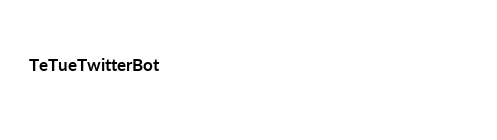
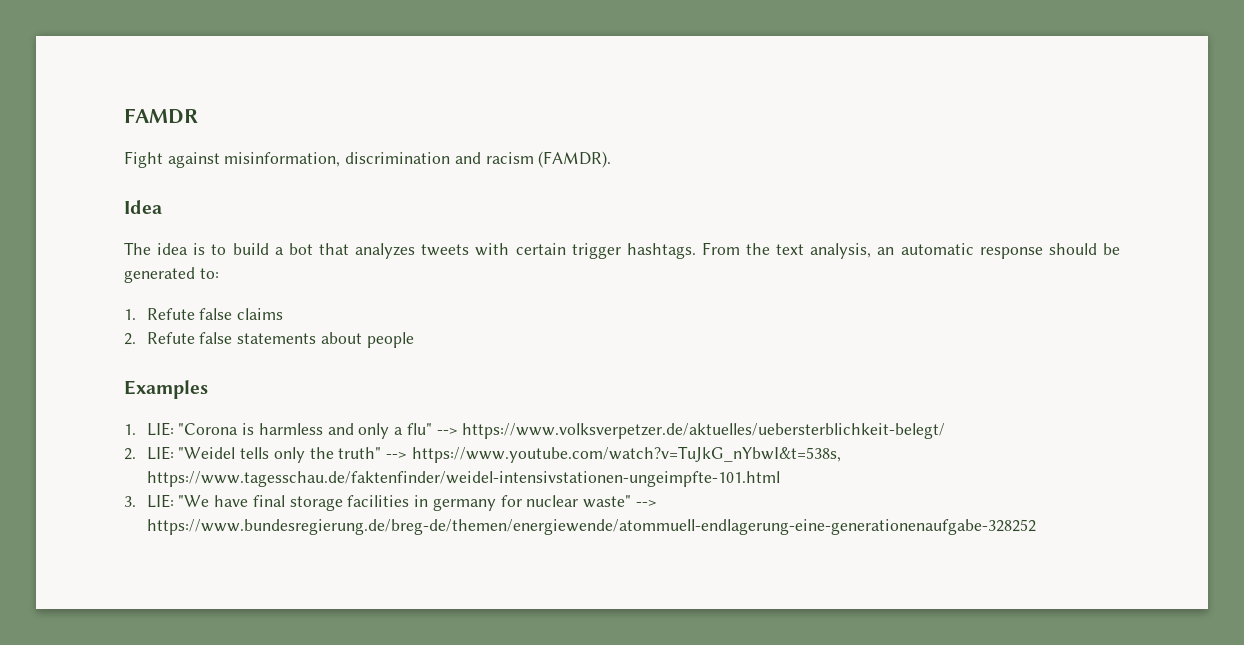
[29,58,160,71] TeTueTwitterBot -> [124,108,198,124] [124,151,612,168] [124,200,162,214] [124,242,1120,259] [124,267,219,283] [124,308,284,320] [124,332,414,348] [124,380,208,399] [124,422,946,439] [124,446,841,463] [146,471,780,487] [124,494,657,511] [146,519,1036,535] FAMDR // Fight against misinformation, discrimination and racism (FAMDR). // Idea // The idea is to build a bot that analyzes tweets with certain trigger hashtags. From the text analysis, an automatic response should be generated to: // 1. Refute false claims // 2. Refute false statements about people // Examples // 1. LIE: "Corona is harmless and only a flu" --> https://www.volksverpetzer.de/aktuelles/uebersterblichkeit-belegt/ // 2. LIE: "Weidel tells only the truth" --> https://www.youtube.com/watch?v=TuJkG_nYbwI&t=538s, https://www.tagesschau.de/faktenfinder/weidel-intensivstationen-ungeimpfte-101.html // 3. LIE: "We have final storage facilities in germany for nuclear waste" --> https://www.bundesregierung.de/breg-de/themen/energiewende/atommuell-endlagerung-eine-generationenaufgabe-328252

